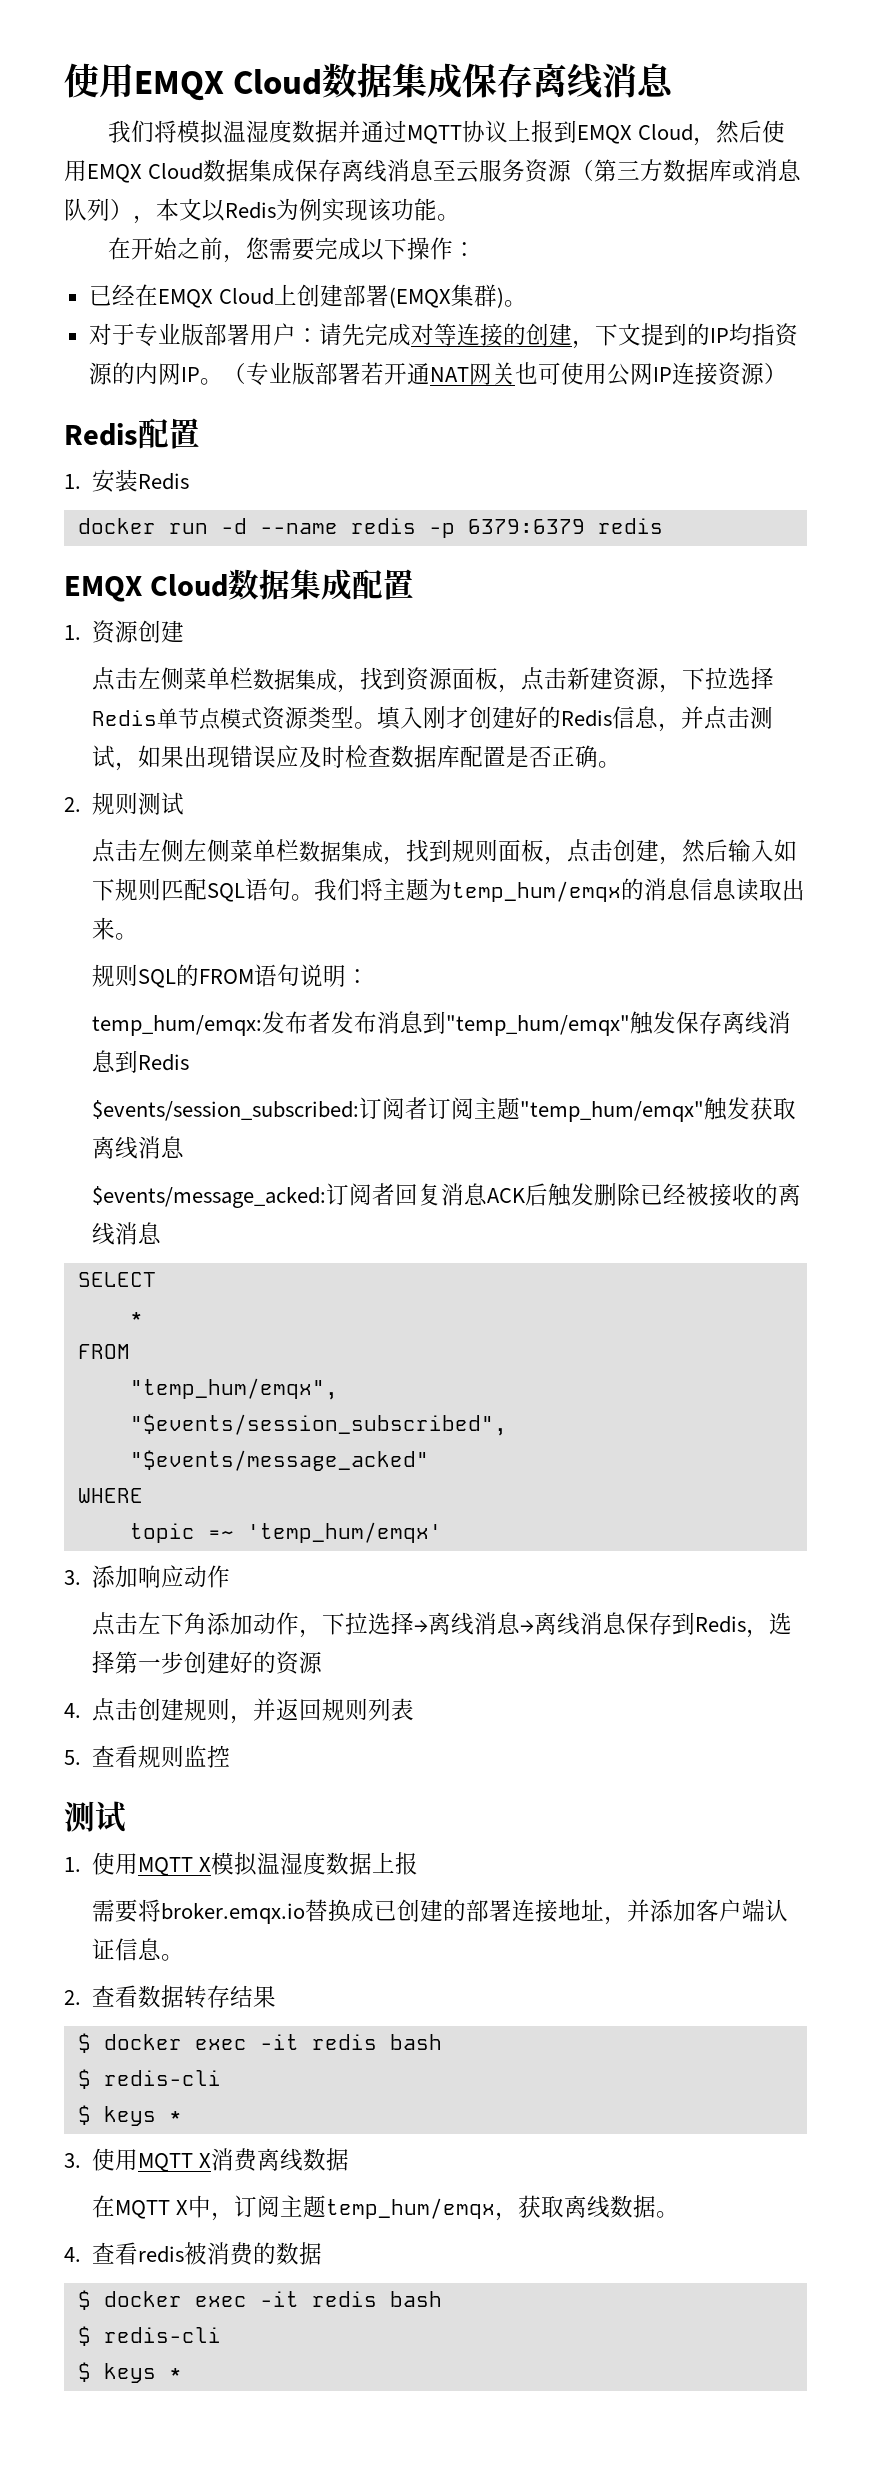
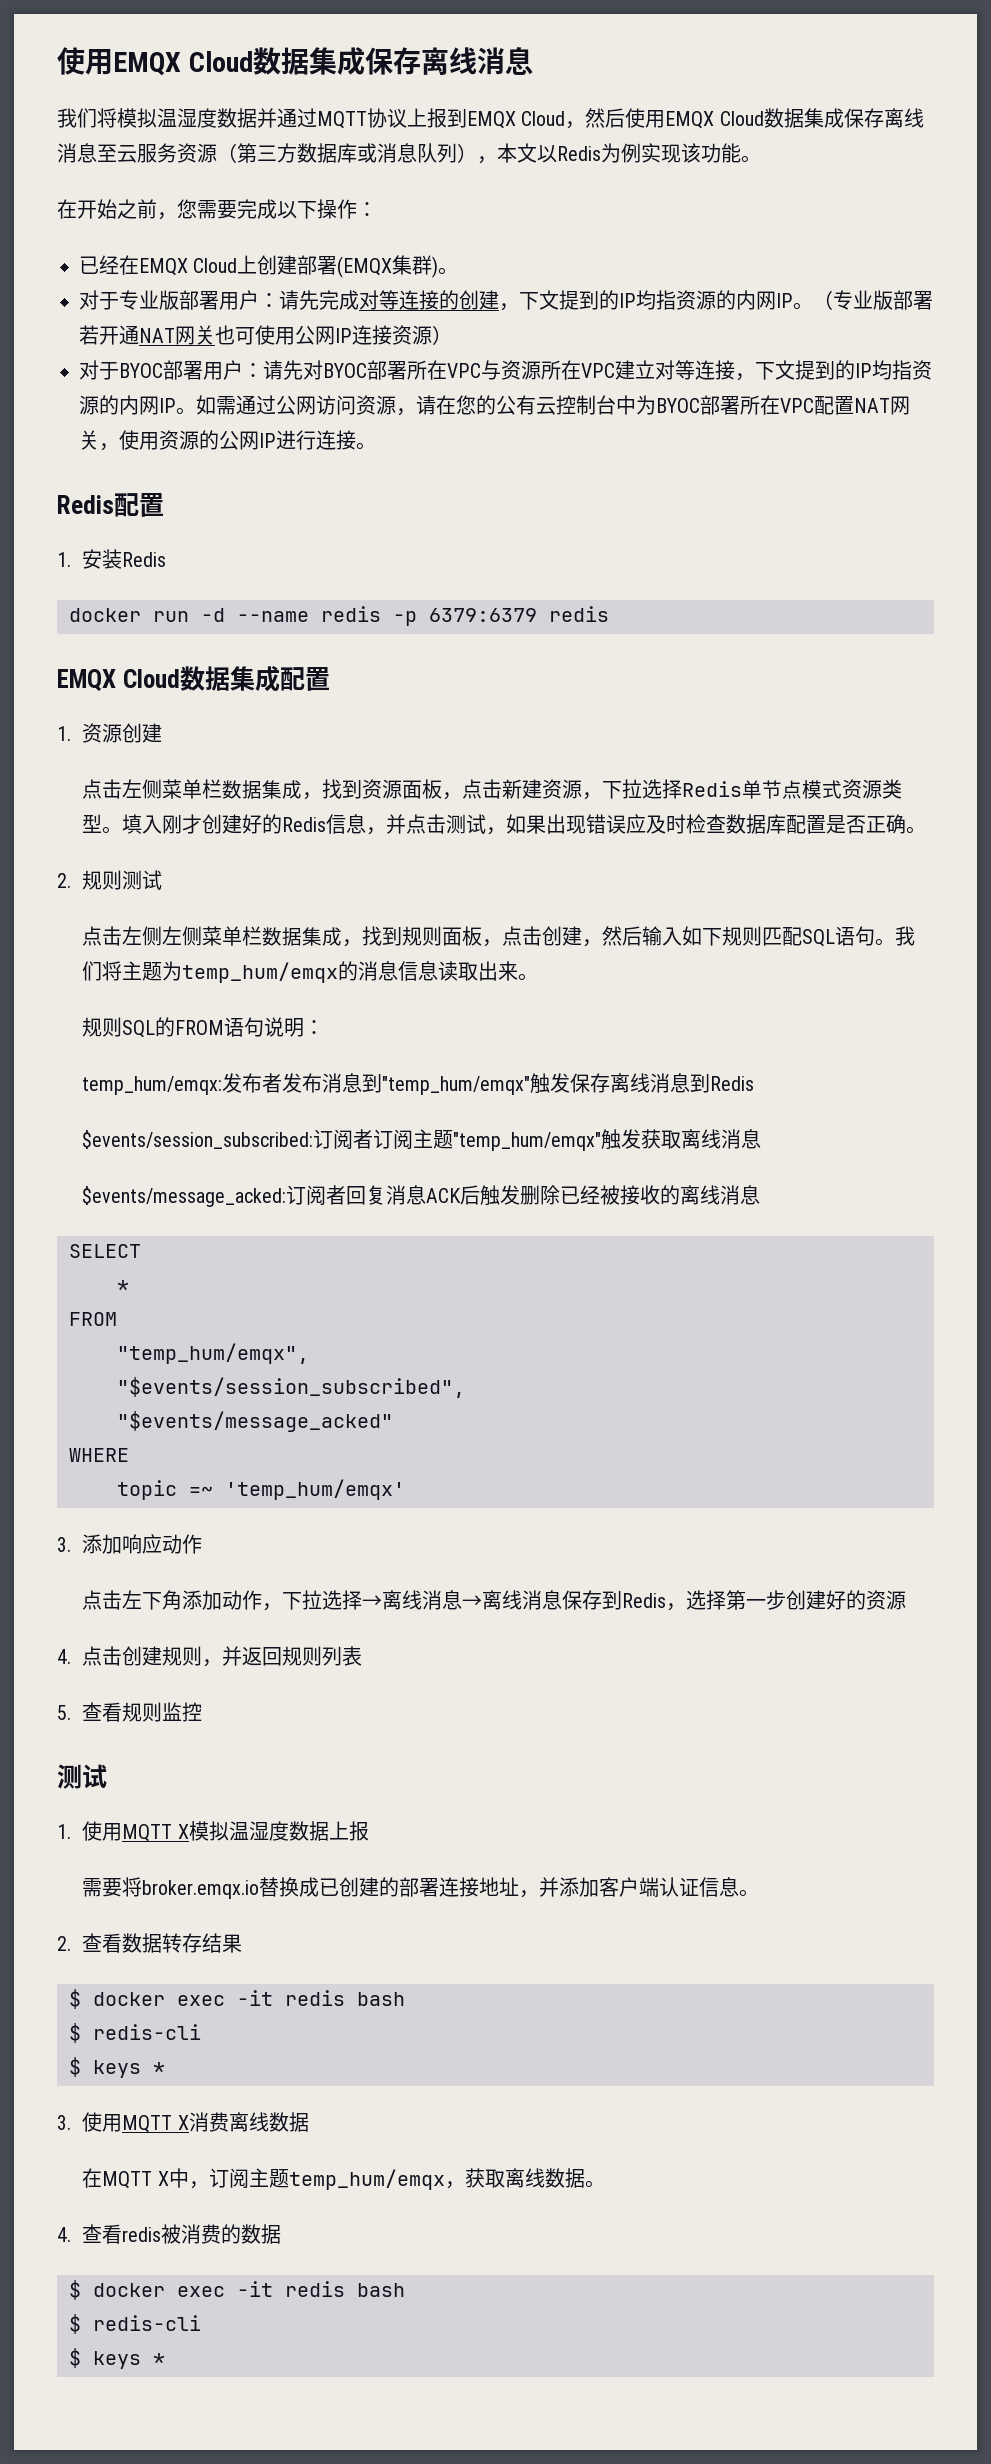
(787, 373) none -> [79,360,932,381] [79,395,910,416] [79,430,376,451] // 对于BYOC部署用户：请先对BYOC部署所在VPC与资源所在VPC建立对等连接，下文提到的IP均指资源的内网IP。如需通过公网访问资源，请在您的公有云控制台中为BYOC部署所在VPC配置NAT网关，使用资源的公网IP进行连接。

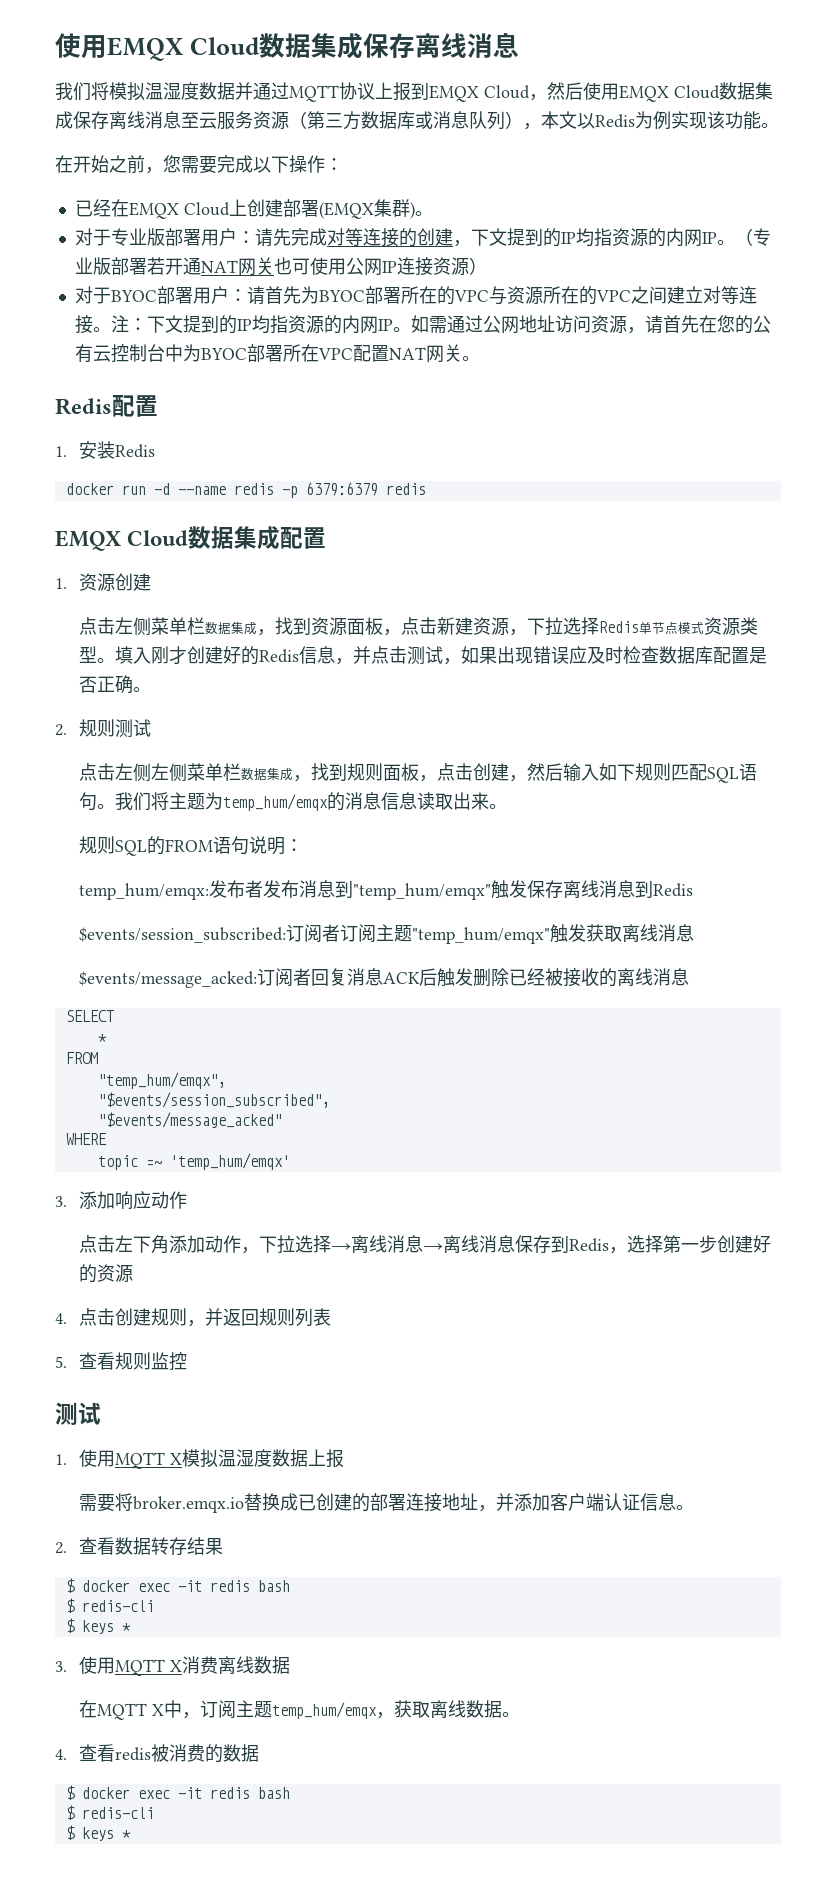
[283,360,447,380] 先对BYOC部署所在 -> [264,286,455,305] 首先为BYOC部署所在的
[581,363,615,378] VPC -> [578,286,667,305] 的VPC之间
[735,373,755,381] ， -> [92,315,147,333] 。注：
(316, 405) none -> [518,315,555,333] 地址
(436, 405) none -> [662,315,699,333] 首先
[99,430,356,451] ，使用资源的公网IP进行连接 -> (462, 353) none

